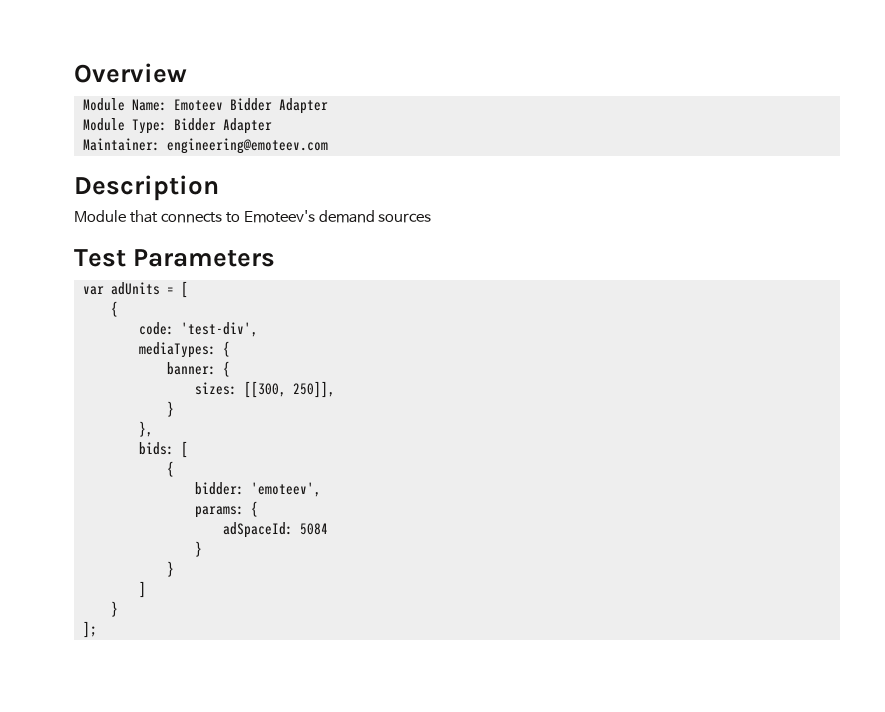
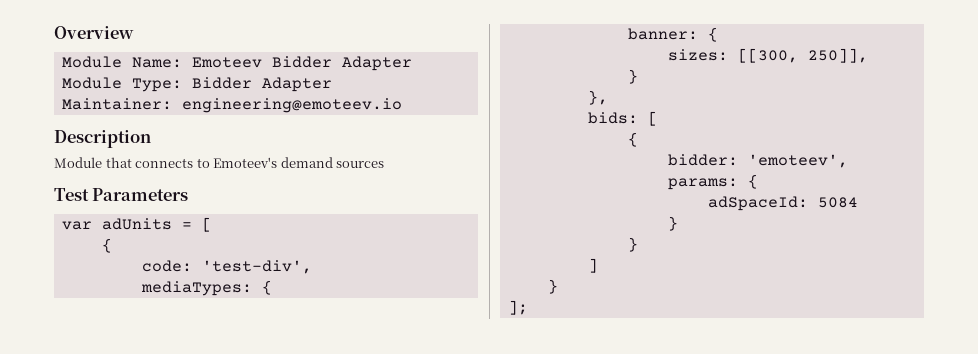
[166,138,328,154] engineering@emoteev.com -> [181,98,402,113] engineering@emoteev.io

